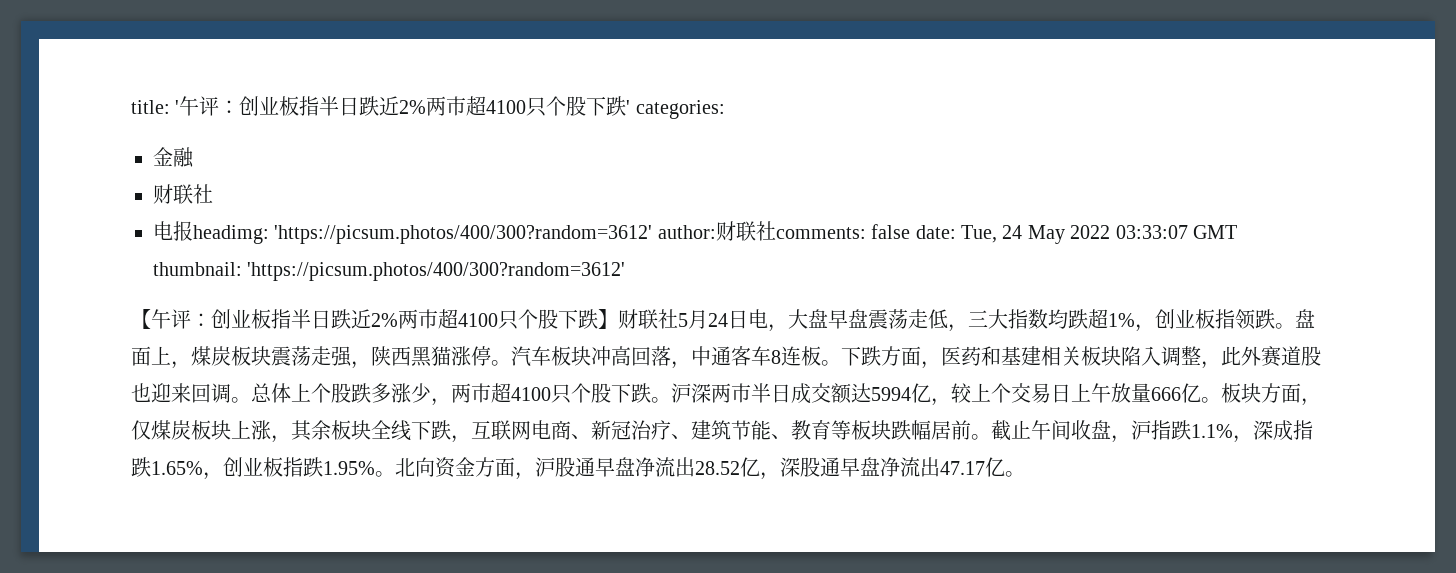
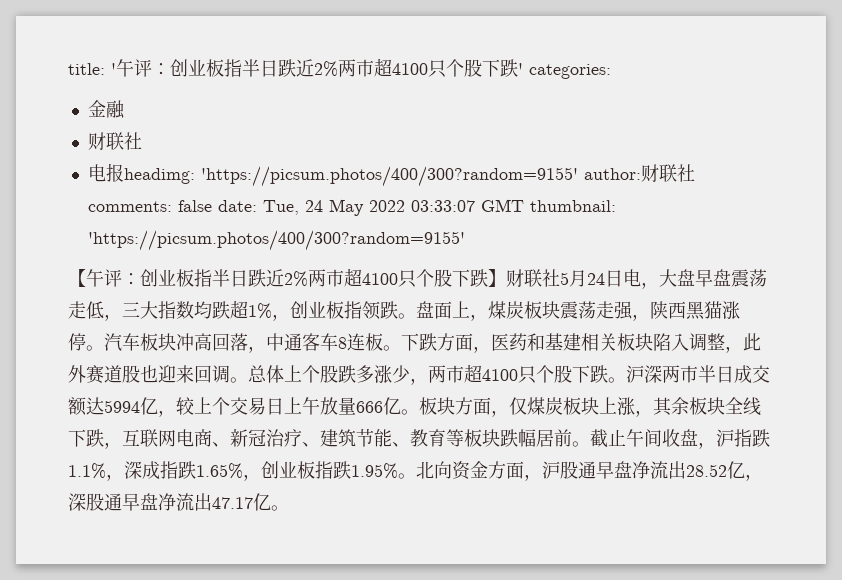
[274,225,653,244] 'https://picsum.photos/400/300?random=3612' -> [200,166,578,187] 'https://picsum.photos/400/300?random=9155'
[247,262,626,281] 'https://picsum.photos/400/300?random=3612' -> [87,230,465,251] 'https://picsum.photos/400/300?random=9155'

